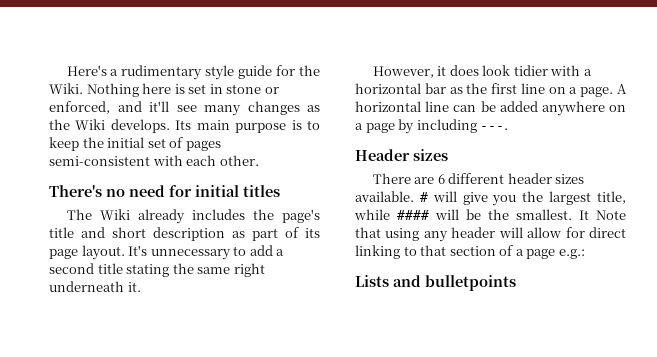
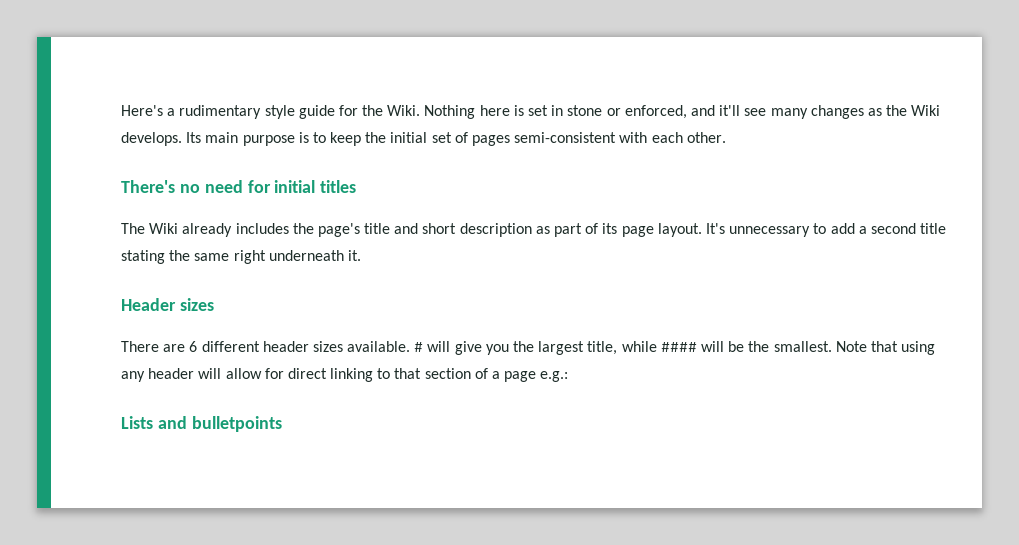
[372,65,592,78] [355,83,627,97] [355,101,626,116] [355,119,509,134] // However, it does look tidier with a horizontal bar as the first line on a page. A horizontal line can be added anywhere on a page by including ---. -> (361, 255) none
[579,210,589,220] It -> (832, 346) none

